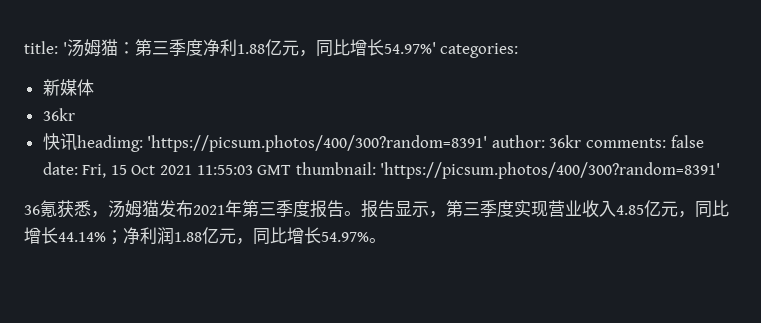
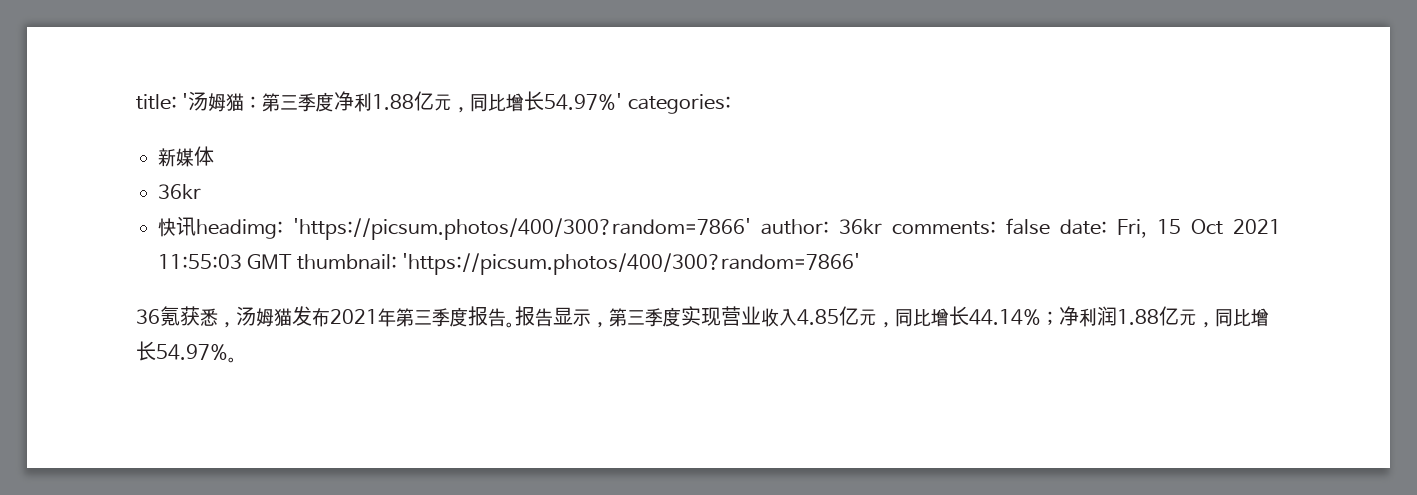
[147,135,488,152] 'https://picsum.photos/400/300?random=8391' -> [293,218,752,240] 'https://picsum.photos/400/300?random=7866'
[380,162,721,179] 'https://picsum.photos/400/300?random=8391' -> [402,253,861,275] 'https://picsum.photos/400/300?random=7866'

